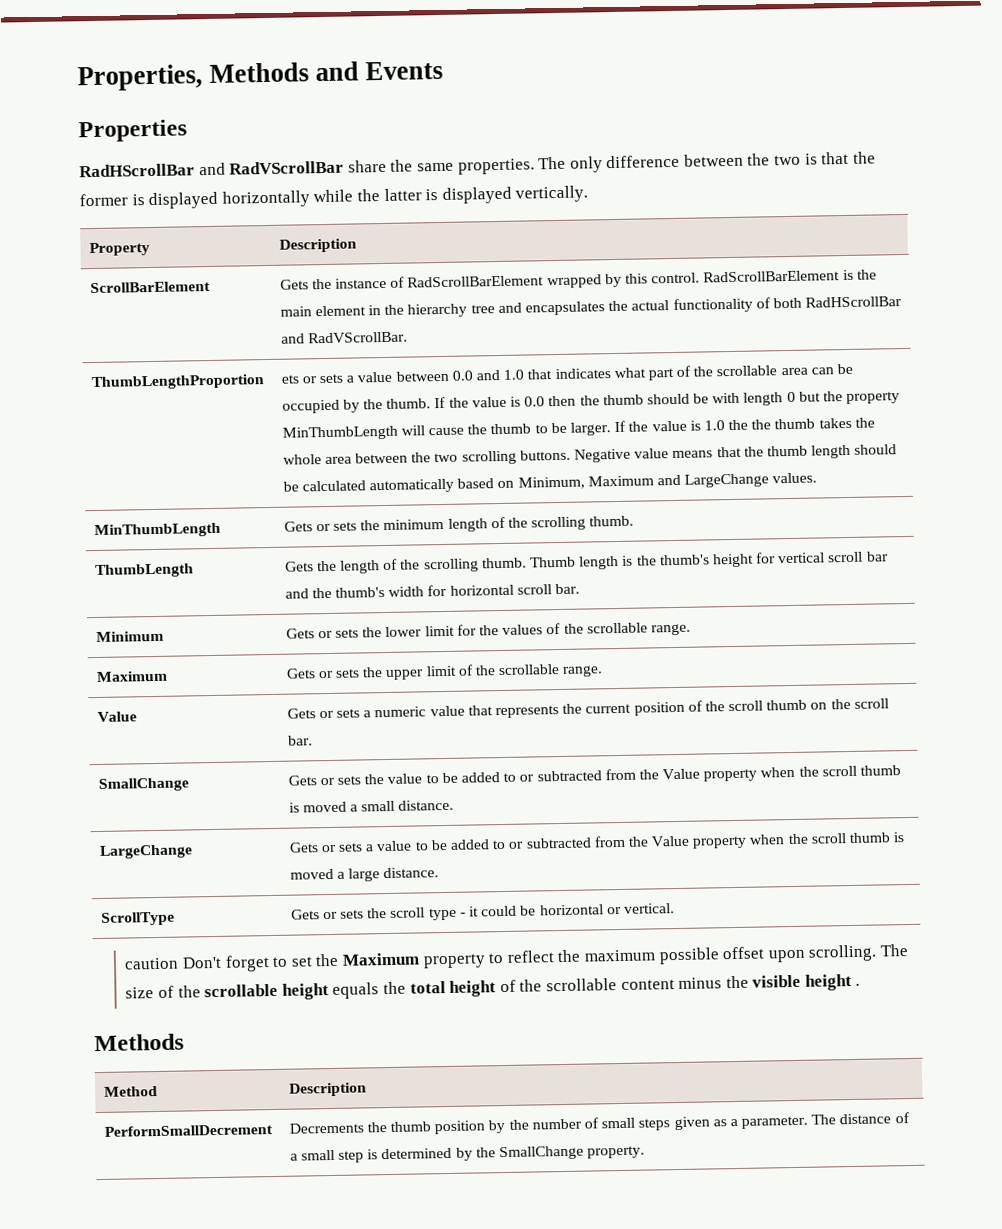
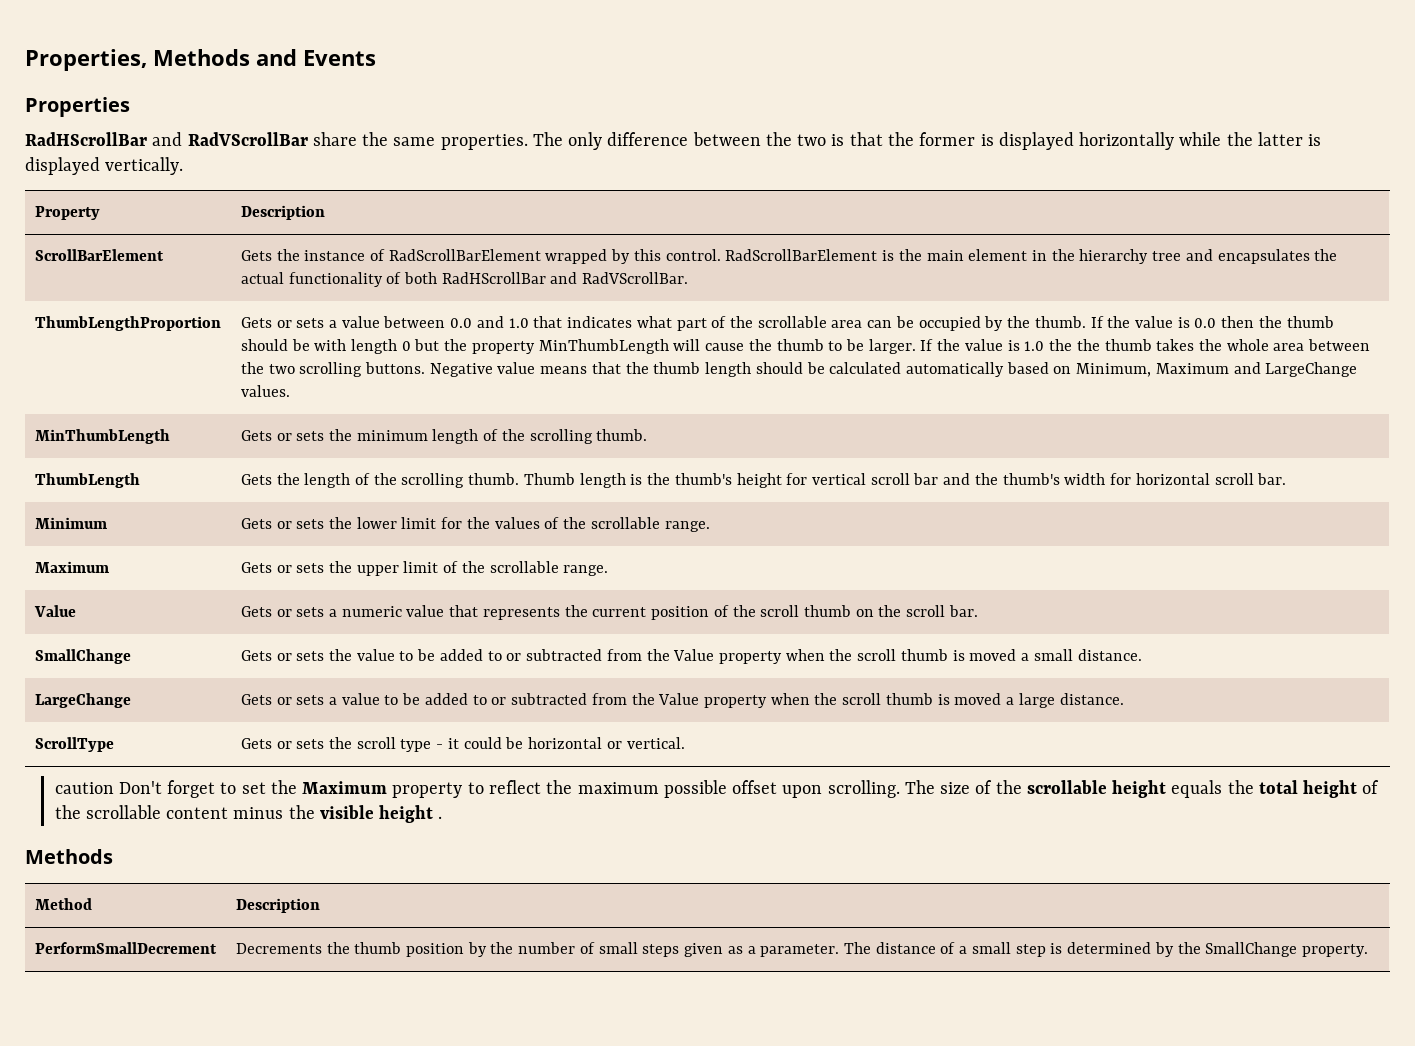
[280,374,299,384] ets -> [240,317,272,328] Gets

